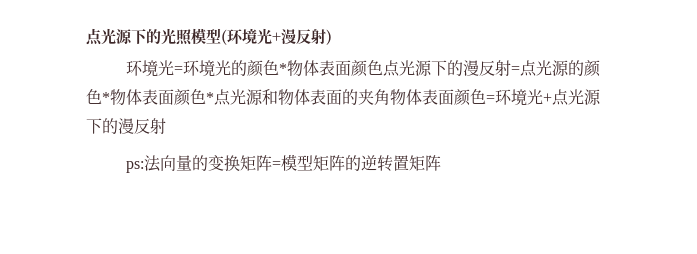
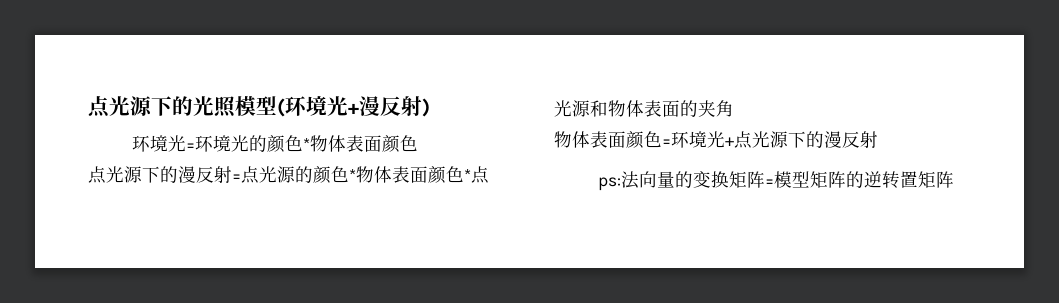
(384, 67) none -> (418, 143) //
(390, 97) none -> (734, 108) //

